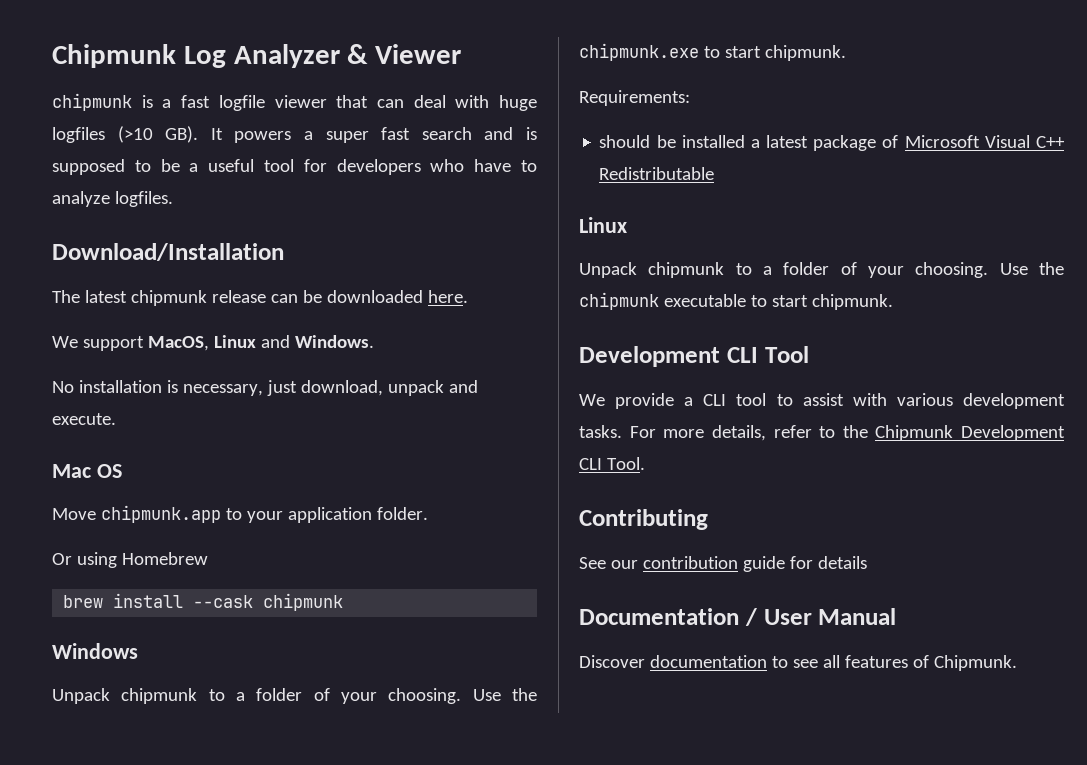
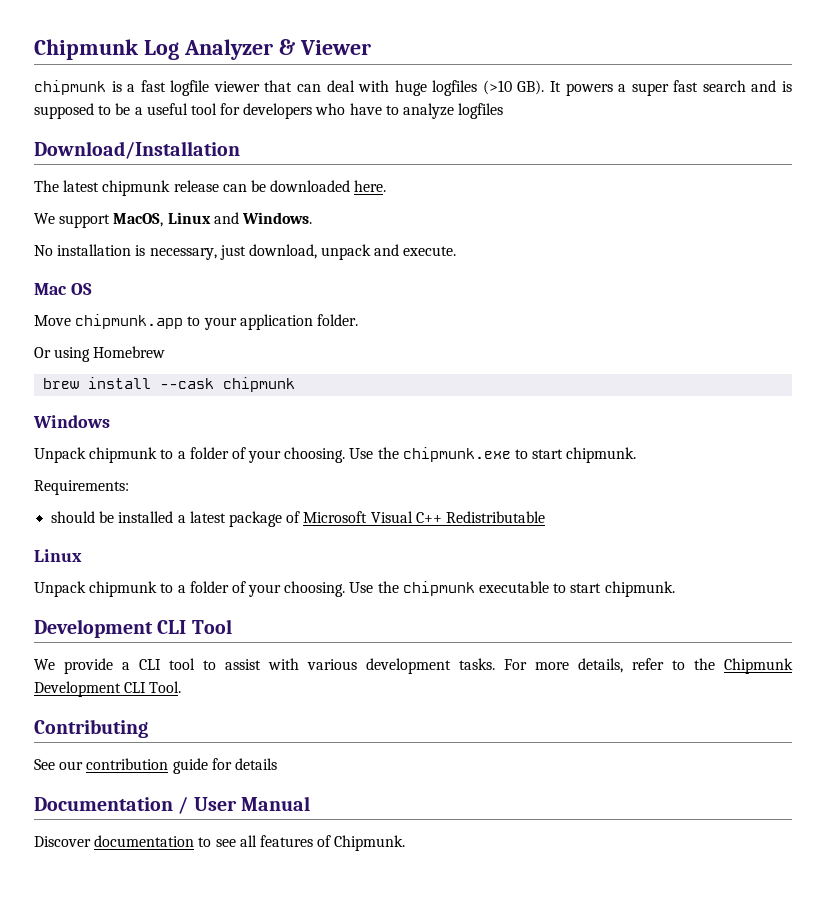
[114,191,173,207] logfiles. -> [458,103,504,119] logfiles

